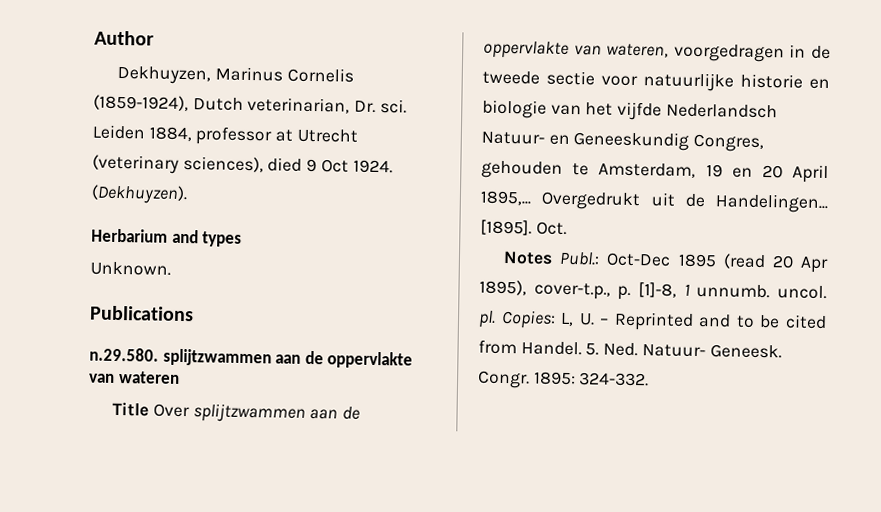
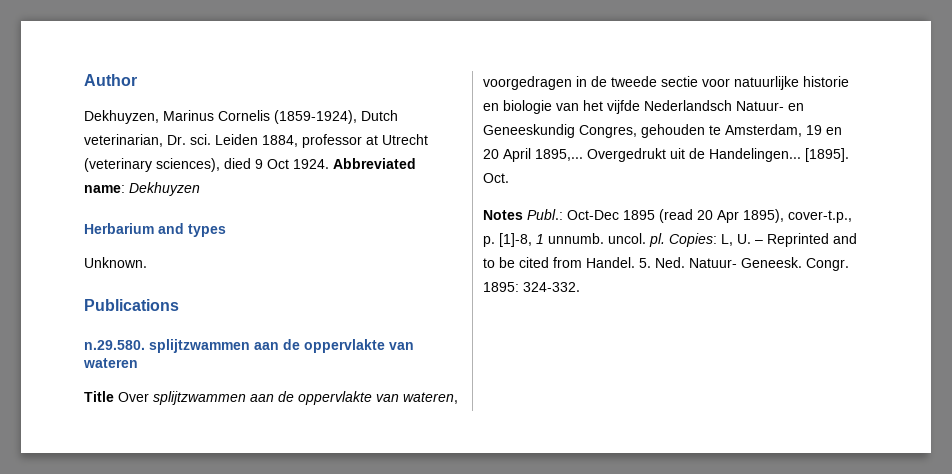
[91,184,188,205] (Dekhuyzen). -> [333,158,416,169] [84,182,200,196] Abbreviated name: Dekhuyzen

